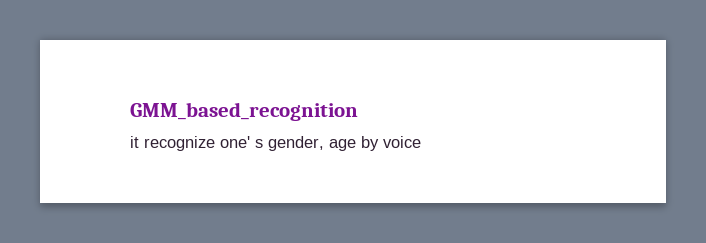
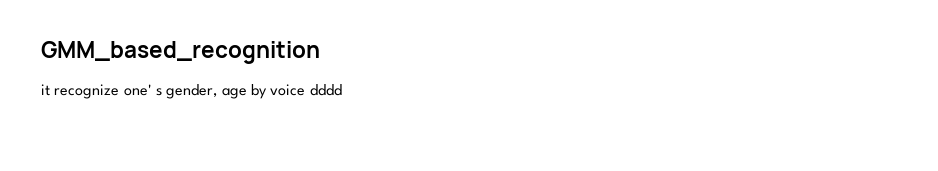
(421, 142) none -> [309,84,342,96] dddd

